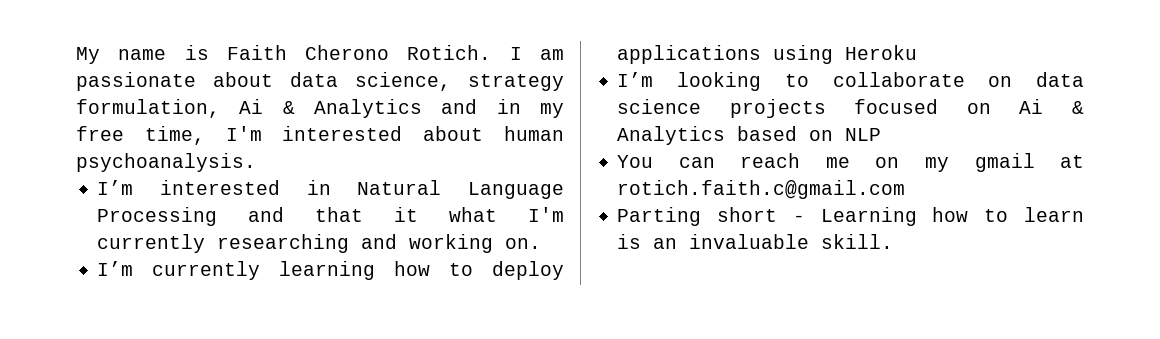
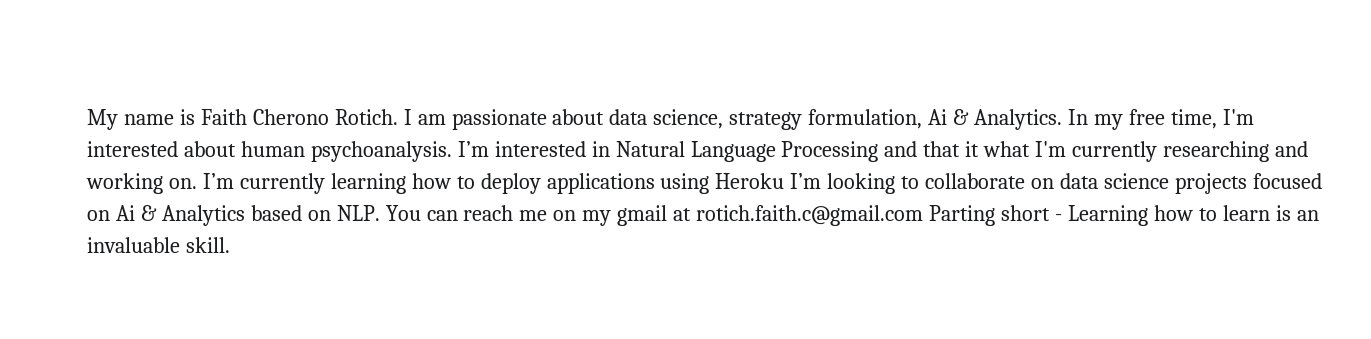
[314,99,521,118] Analytics and in -> [974,109,1088,130] Analytics. In
(256, 162) // -> (452, 151) none
(542, 243) // -> (197, 183) none
(918, 52) // -> (785, 181) none
[845,128,882,141] NLP // -> [336,205,380,221] NLP.
(906, 189) // -> (924, 215) none

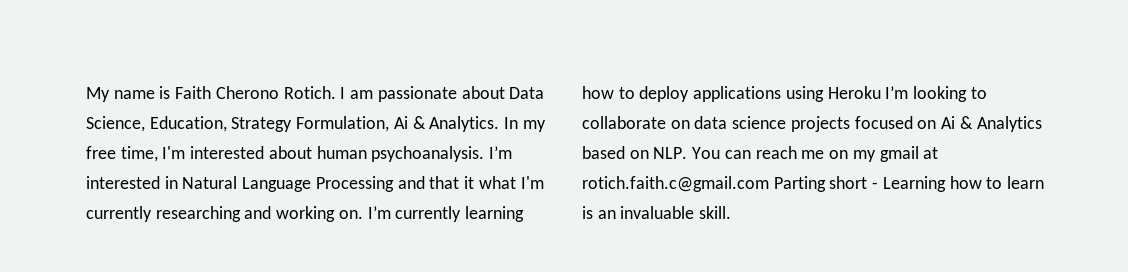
[609,109,923,130] data science, strategy formulation, -> [509,87,545,99] [86,116,390,132] Data Science, Education, Strategy Formulation,

